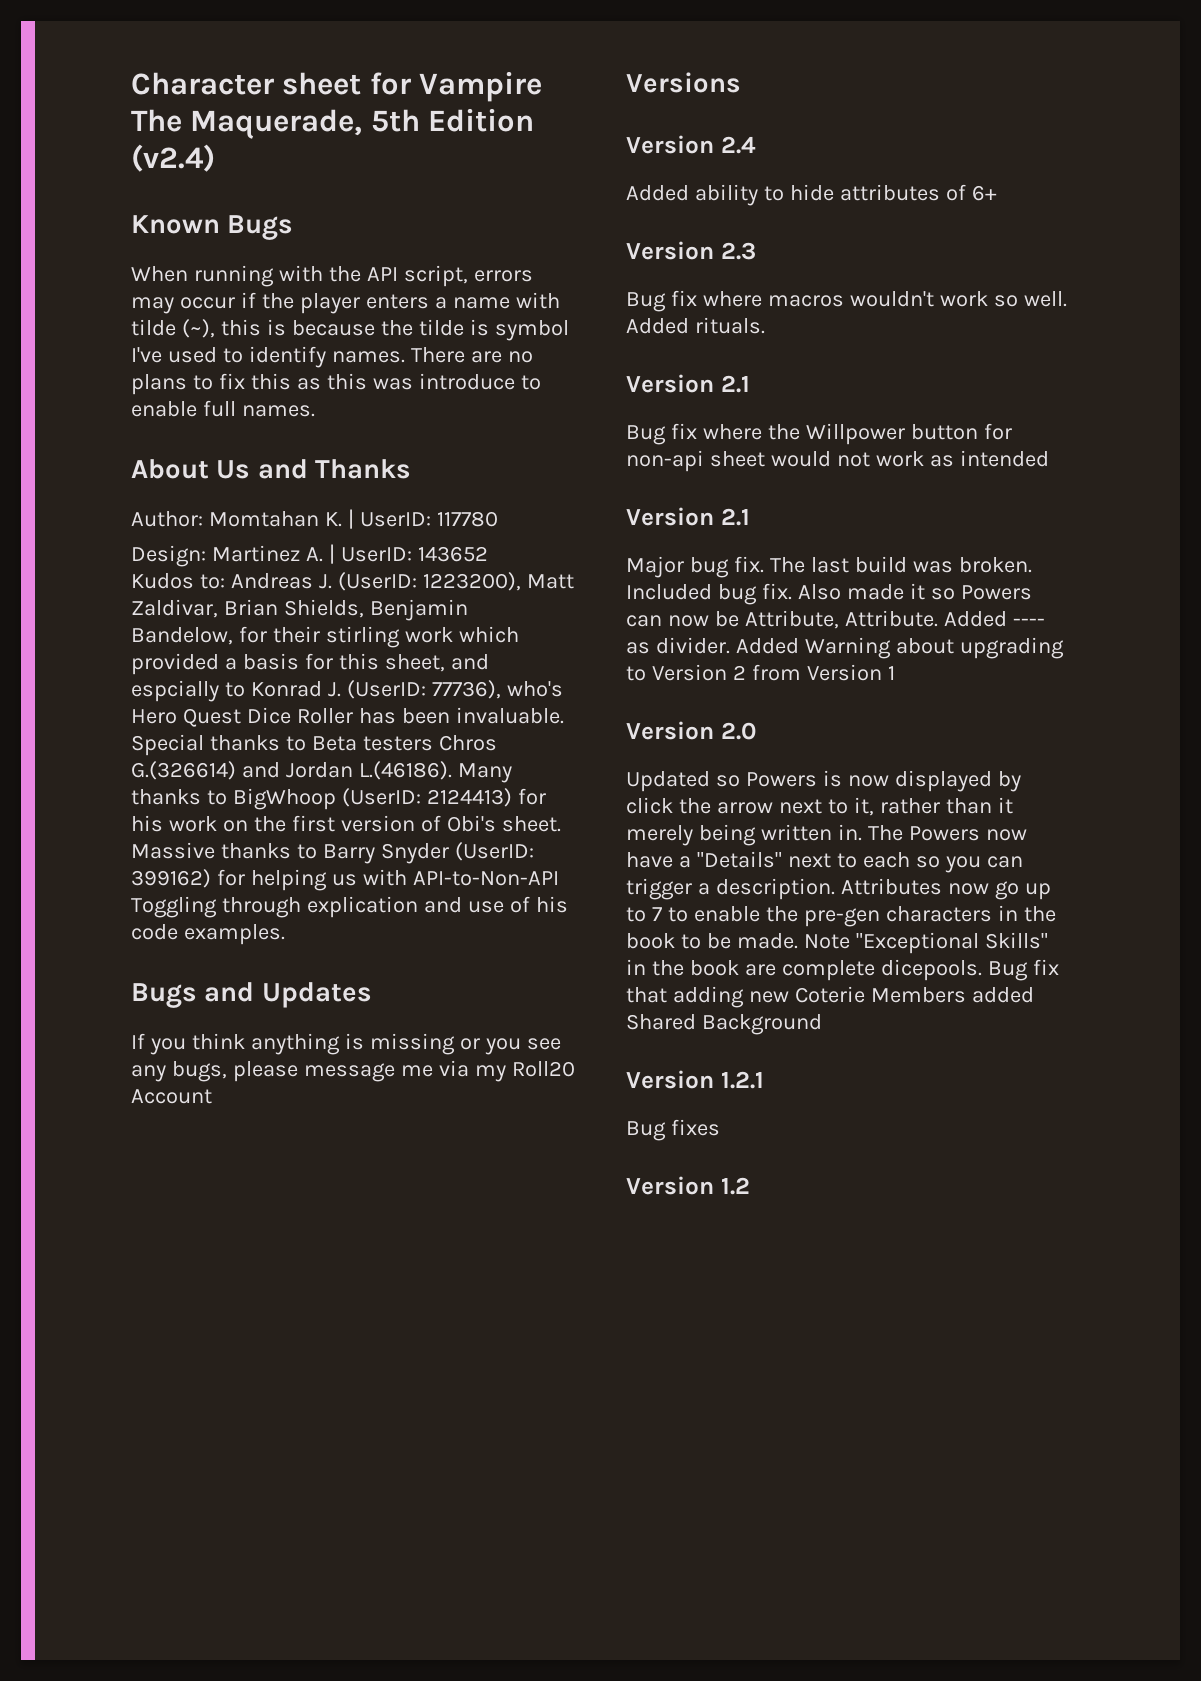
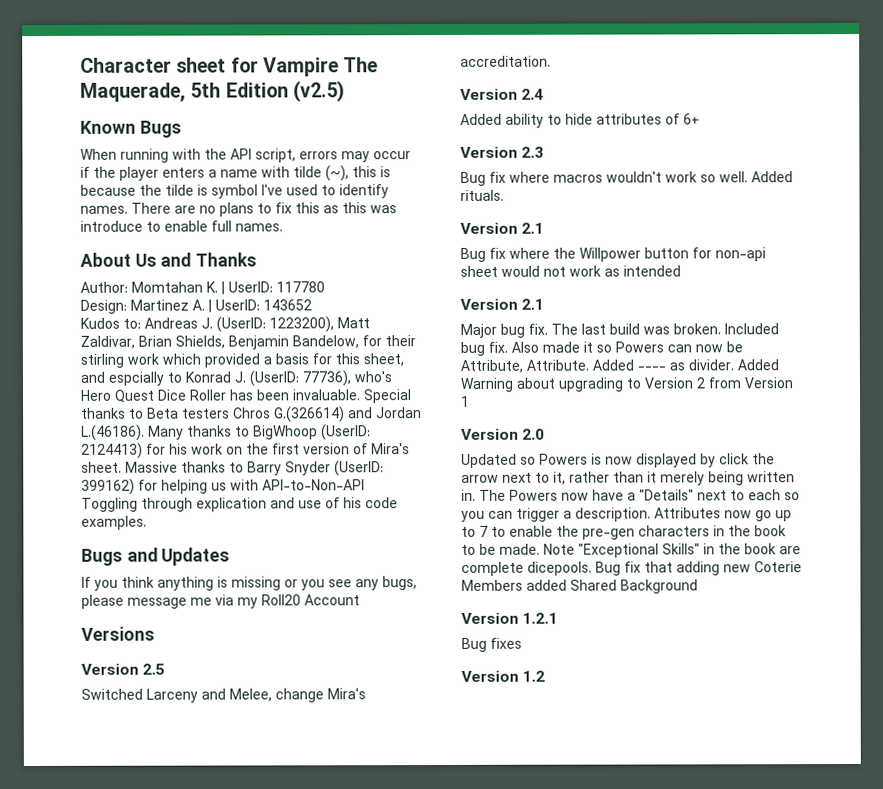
[131,144,215,172] (v2.4) -> [292,80,345,103] (v2.5)
[446,815,496,832] Obi's -> [371,443,410,455] Mira's
(741, 82) none -> [81,663,166,675] [81,688,366,703] [460,55,551,67] // Version 2.5 // Switched Larceny and Melee, change Mira's accreditation.

